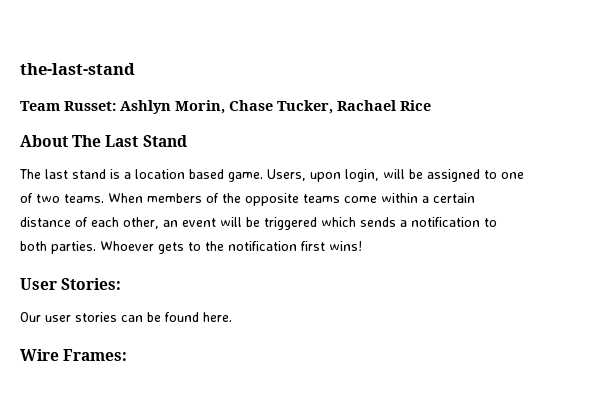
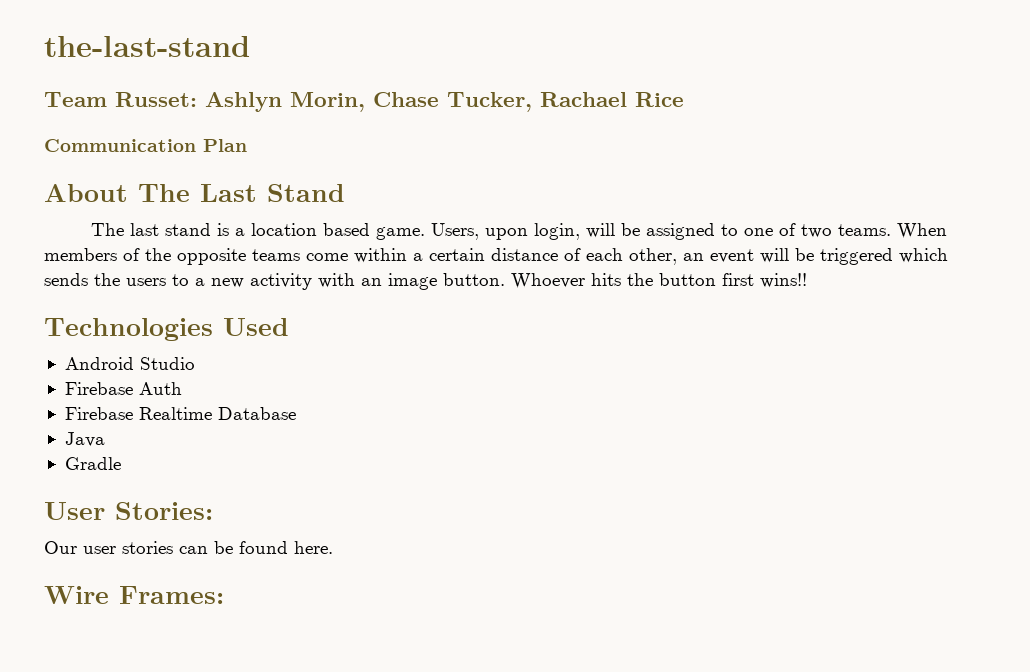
(431, 105) none -> [44,139,247,152] // Communication Plan
[400,217,497,227] [20,241,362,254] a notification to both parties. Whoever gets to the notification first wins! -> [94,273,807,290] [44,318,289,341] [64,357,195,370] [64,382,182,395] [64,407,296,420] [64,432,105,447] [64,457,121,470] the users to a new activity with an image button. Whoever hits the button first wins!! // Technologies Used // Android Studio // Firebase Auth // Firebase Realtime Database // Java // Gradle

